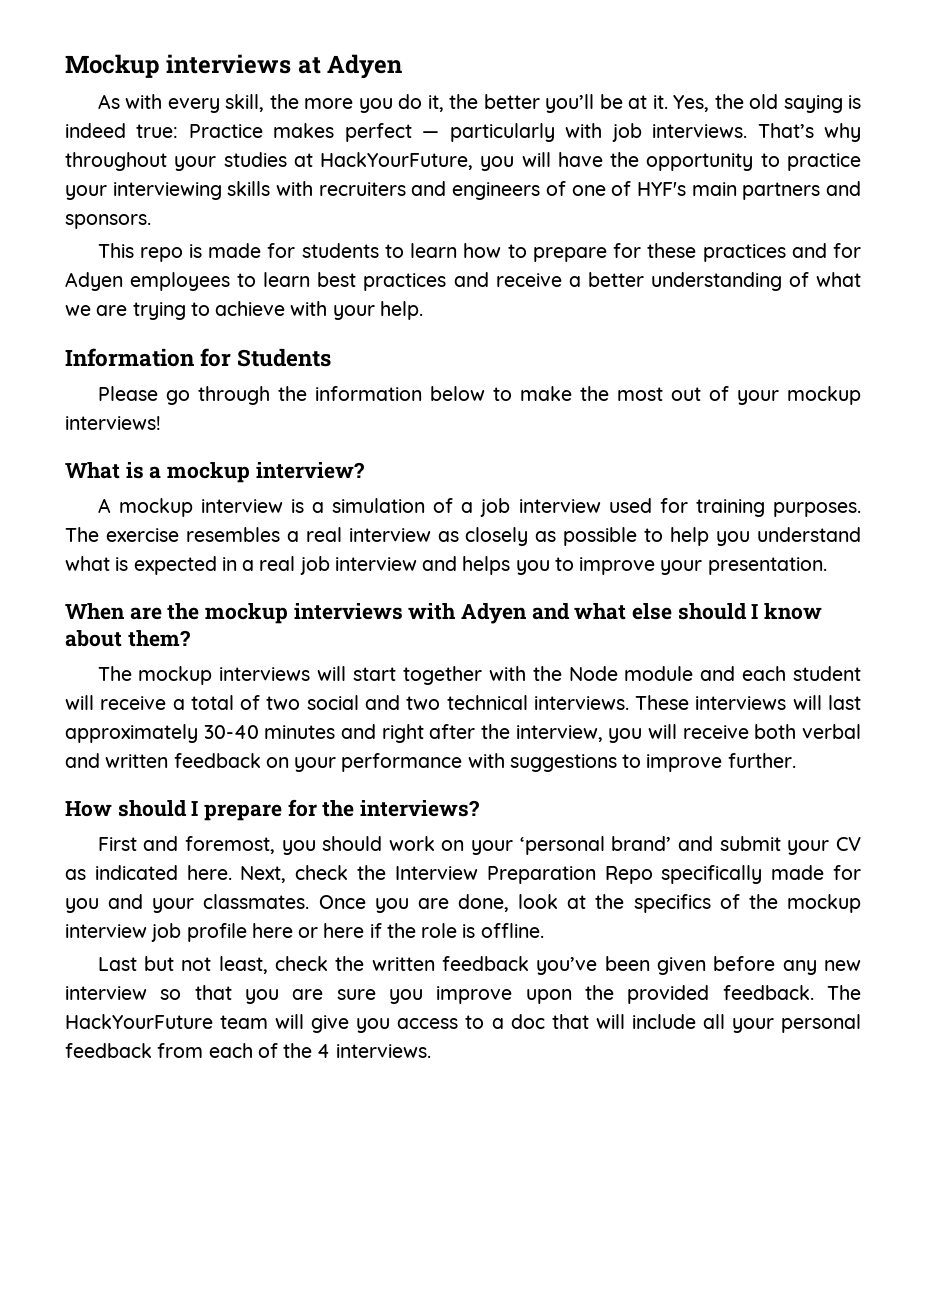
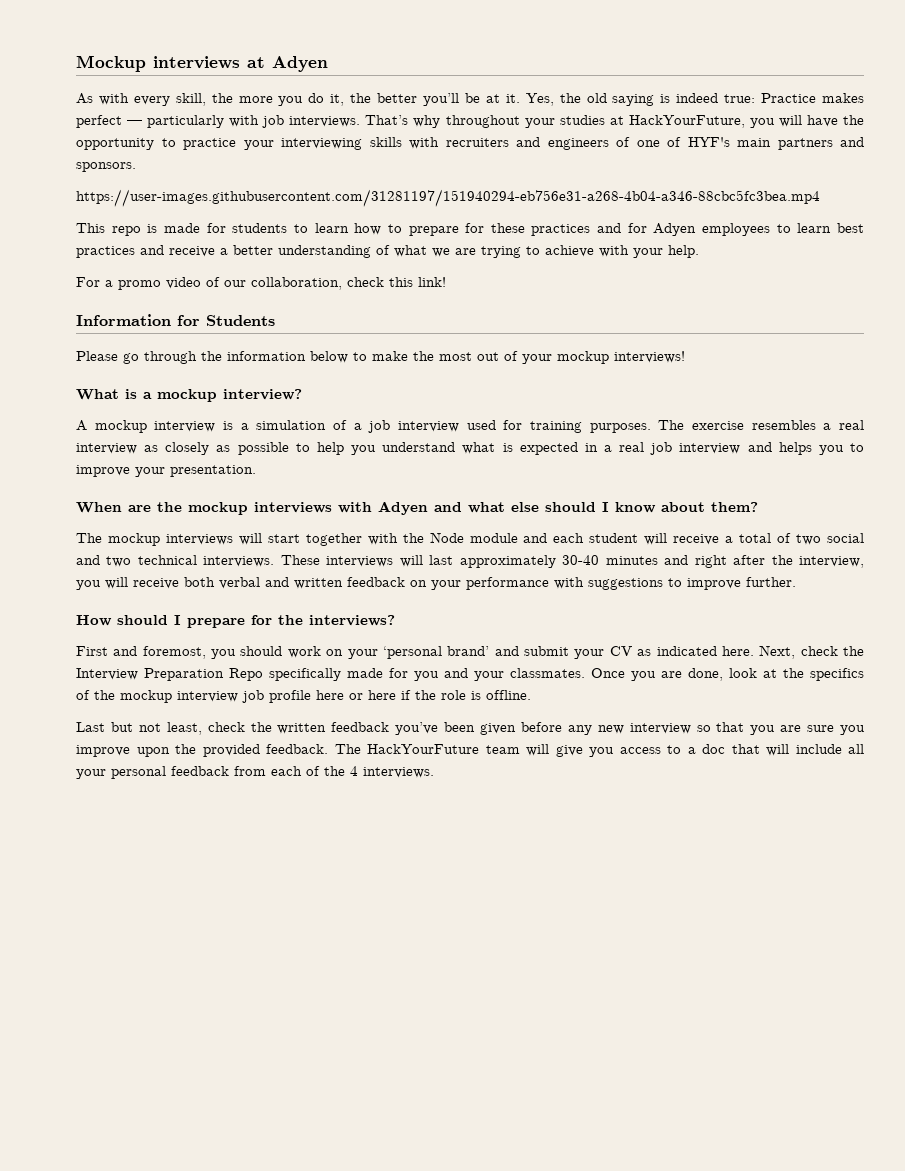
(151, 221) none -> [76,189,820,207] // https://user-images.githubusercontent.com/31281197/151940294-eb756e31-a268-4b04-a346-88cbc5fc3bea.mp4
(423, 310) none -> [76,277,446,290] // For a promo video of our collaboration, check this link!

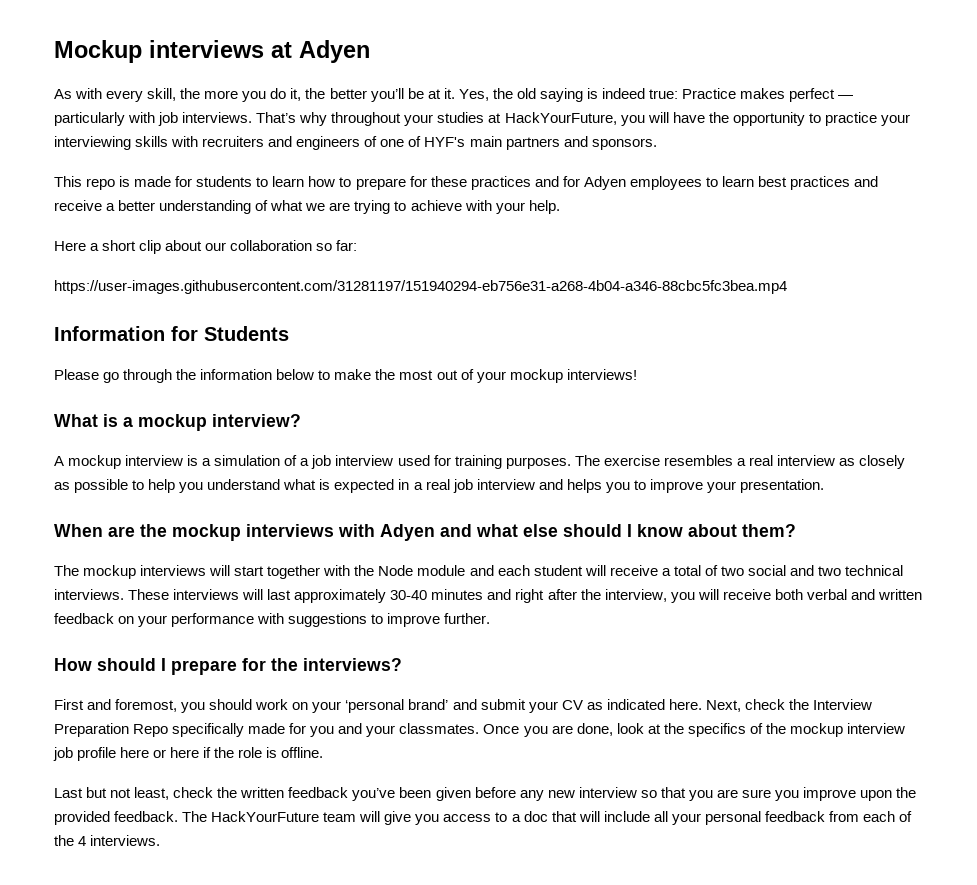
[76,189,820,207] // https://user-images.githubusercontent.com/31281197/151940294-eb756e31-a268-4b04-a346-88cbc5fc3bea.mp4 -> (657, 144) none
[76,277,446,290] For a promo video of our collaboration, check this link! -> [54,240,358,254] [54,280,787,294] Here a short clip about our collaboration so far: // https://user-images.githubusercontent.com/31281197/151940294-eb756e31-a268-4b04-a346-88cbc5fc3bea.mp4

